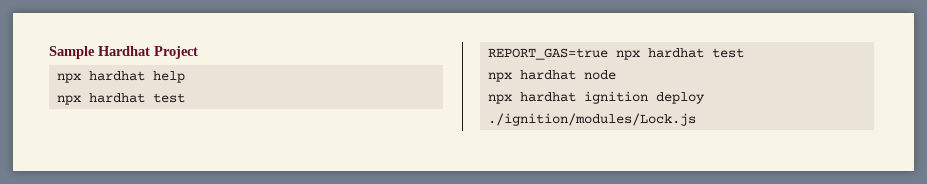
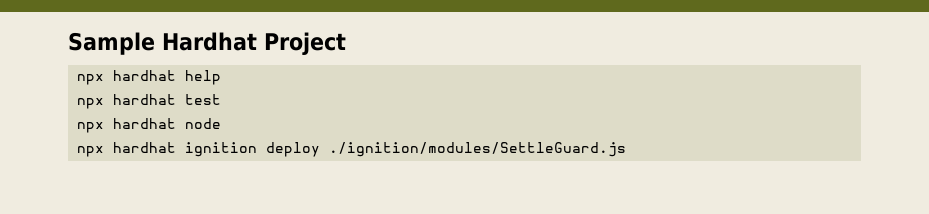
[487,48,744,60] // REPORT_GAS=true npx hardhat test -> (221, 99) none
[487,113,696,126] ./ignition/modules/Lock.js -> [329,142,626,157] ./ignition/modules/SettleGuard.js

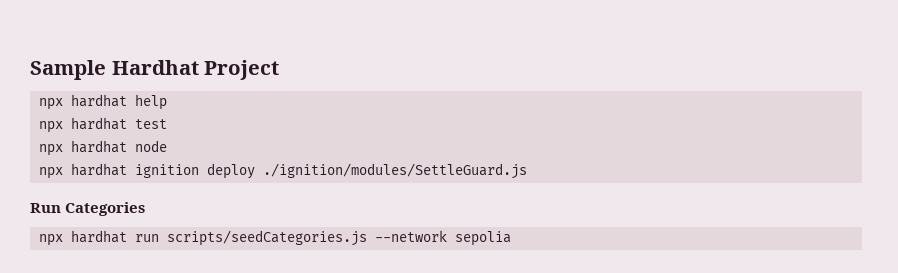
(626, 149) none -> [30,202,146,216] [38,230,511,246] // Run Categories // npx hardhat run scripts/seedCategories.js --network sepolia

